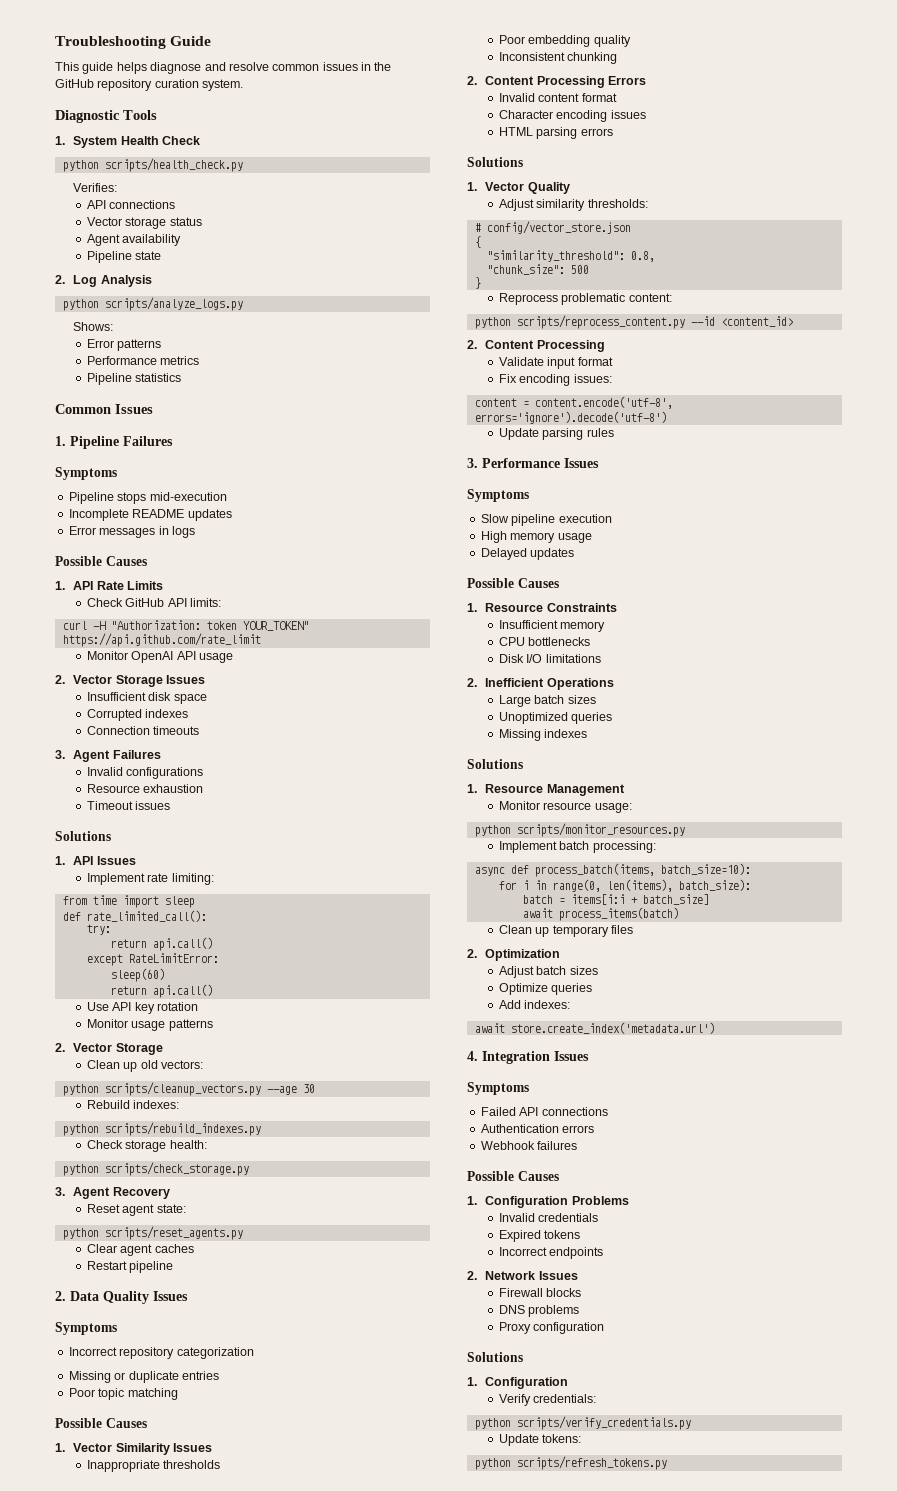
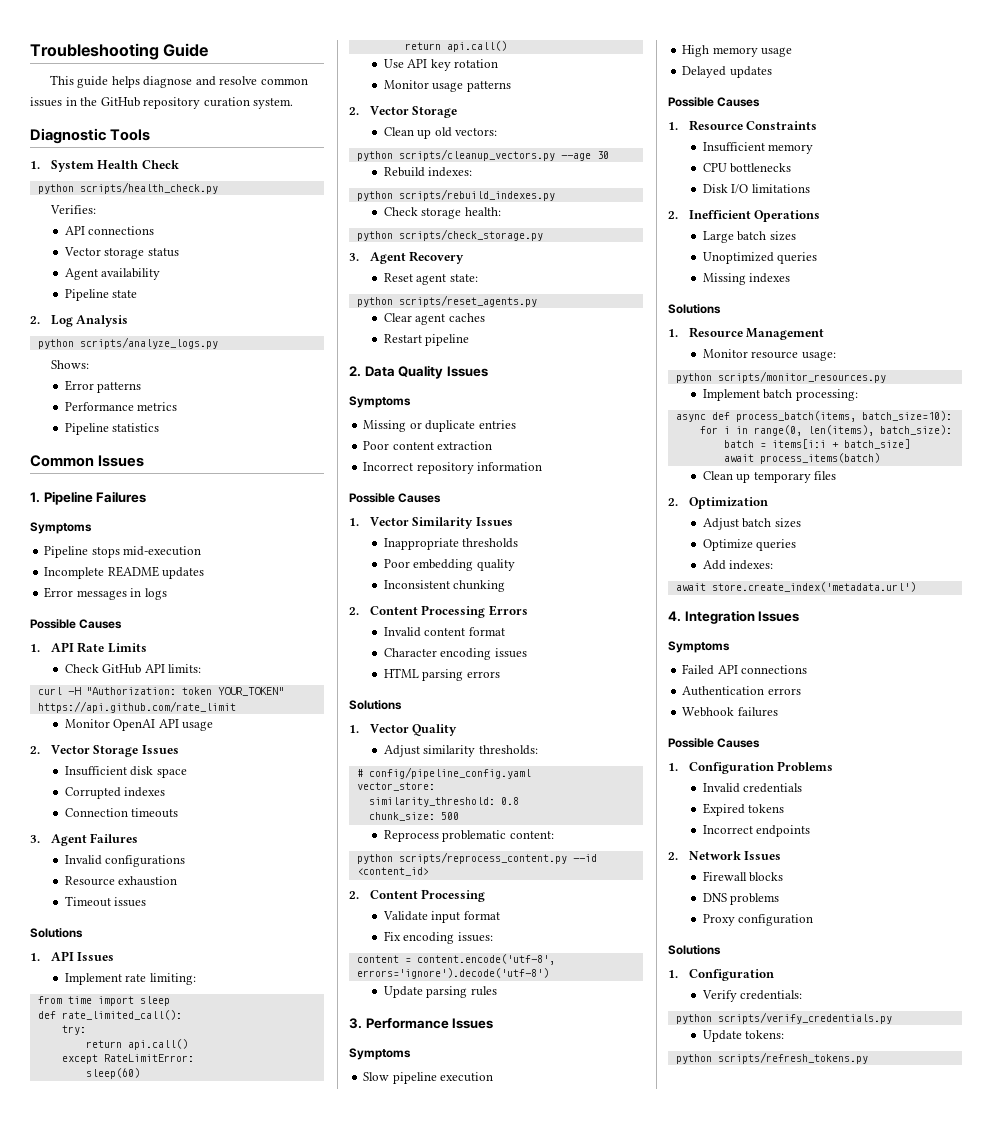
[68,1347,254,1359] // Incorrect repository categorization -> (411, 402) none
[98,1388,178,1400] topic matching -> [392,441,493,450] [363,462,543,474] content extraction // Incorrect repository information
[486,221,631,234] [474,236,481,248] [486,250,655,262] [486,264,565,275] config/vector_store.json // { // "similarity_threshold": 0.8, // "chunk_size": -> [368,767,531,779] [356,782,435,791] [368,797,519,807] [368,812,435,821] config/pipeline_config.yaml // vector_store: // similarity_threshold: 0.8 // chunk_size:
[474,277,481,289] // } -> (459, 816) none

